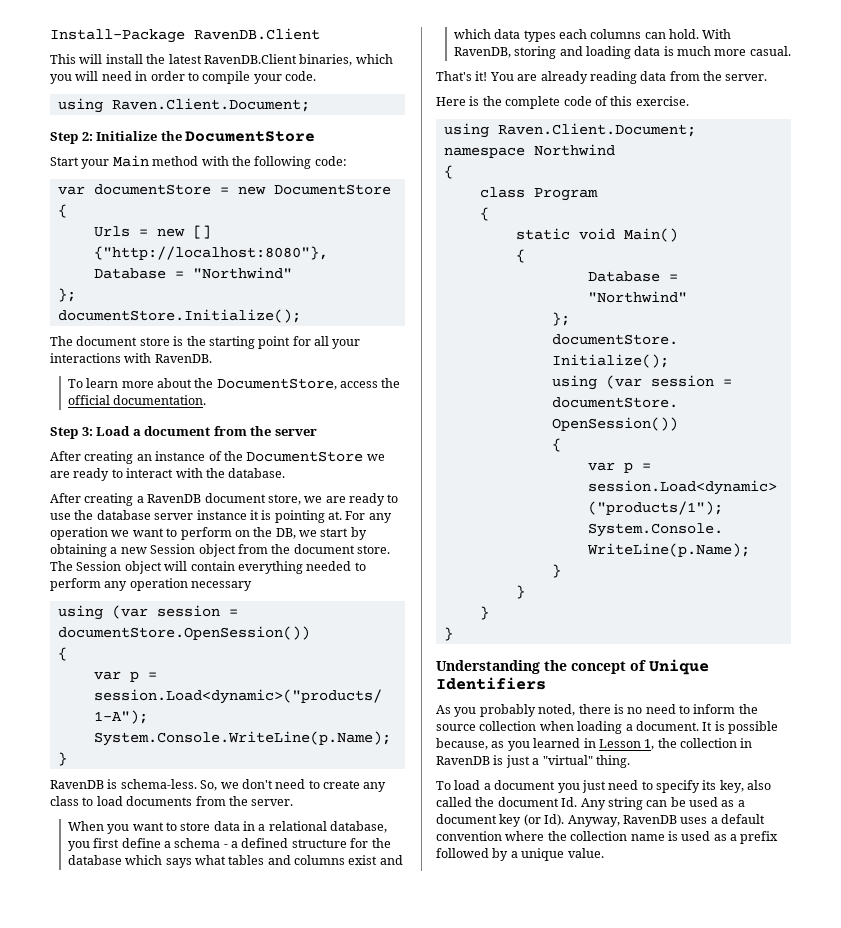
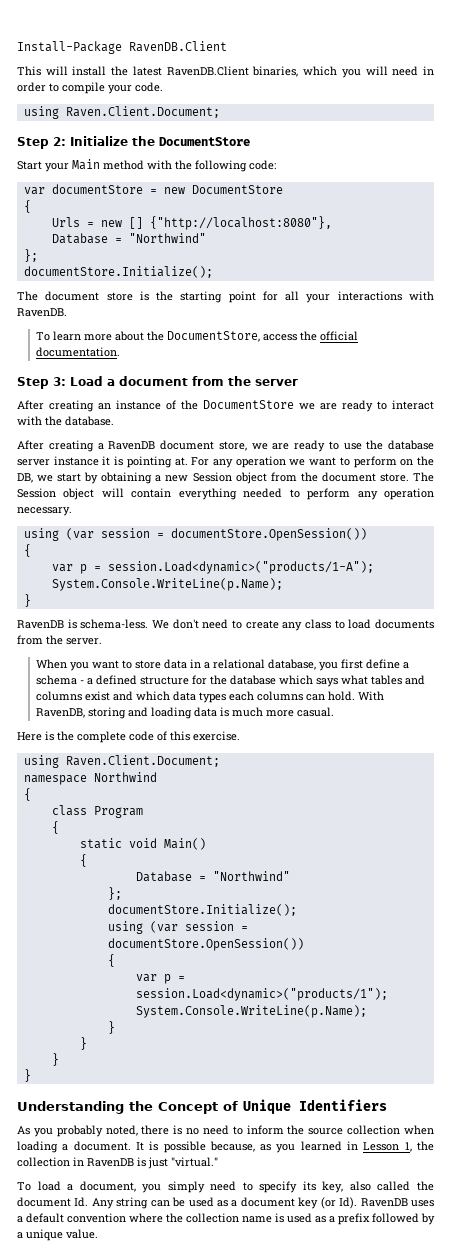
[191,581,253,591] necessary -> [17,507,72,516] necessary.
[200,780,239,791] So, we -> [151,620,169,629] We
[436,71,768,84] // That's it! You are already reading data from the server. -> (334, 712) none
[571,661,626,674] concept -> [158,1102,218,1114] Concept
[532,755,630,768] a "virtual" thing. -> [171,1157,218,1167] "virtual."
[494,780,606,793] document you just -> [79,1181,205,1193] document, you simply
[567,815,620,827] Anyway, -> (358, 1203) none

